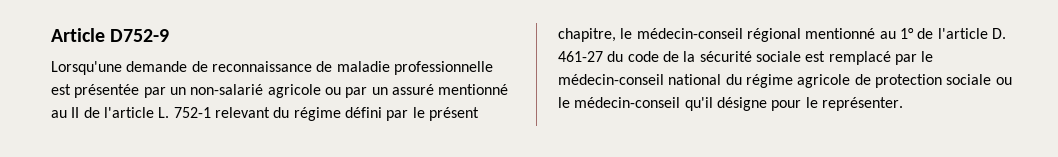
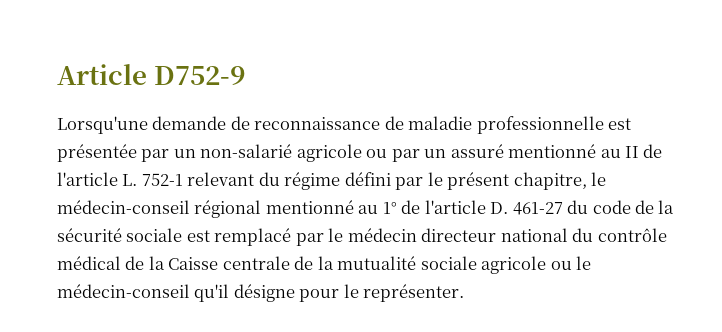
[558,74,992,88] médecin-conseil national du régime agricole de protection sociale -> [347,228,667,242] [57,256,547,274] médecin directeur national du contrôle médical de la Caisse centrale de la mutualité sociale agricole

